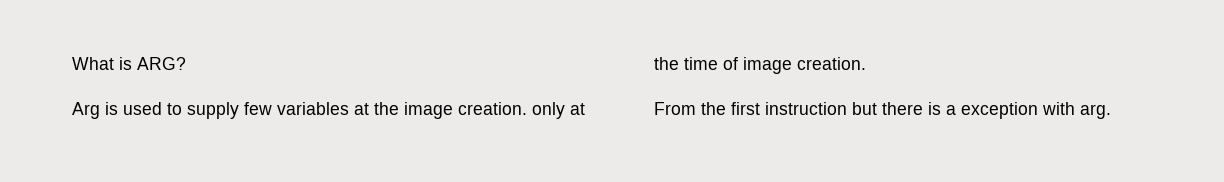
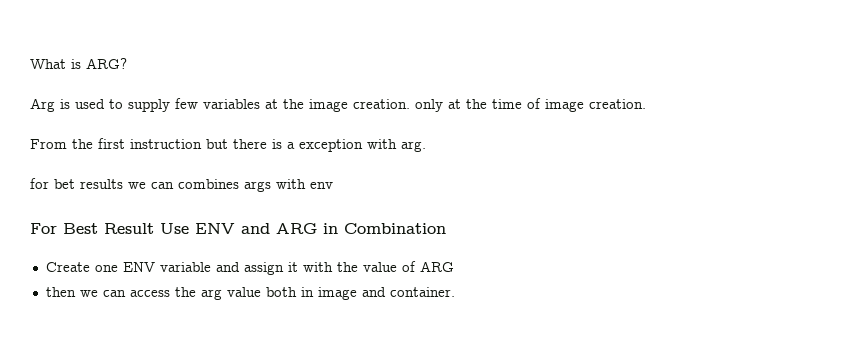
(1111, 111) none -> [30,178,333,192] [30,223,446,234] [45,261,454,275] [45,287,455,300] // for bet results we can combines args with env // For Best Result Use ENV and ARG in Combination // Create one ENV variable and assign it with the value of ARG // then we can access the arg value both in image and container.

